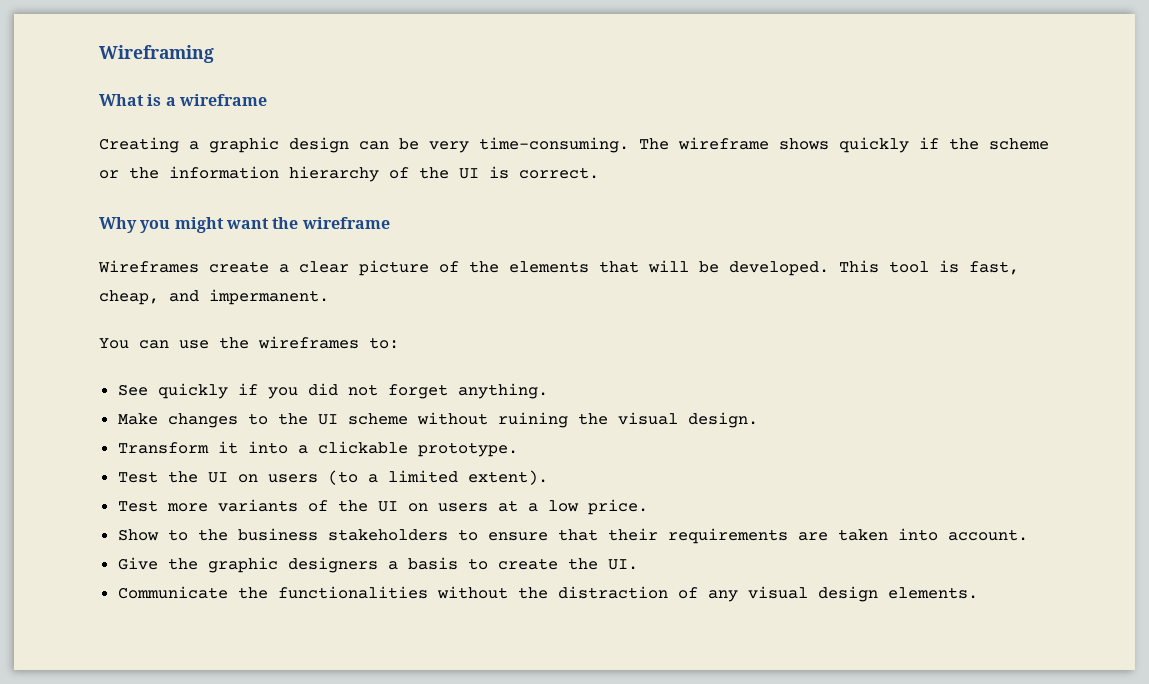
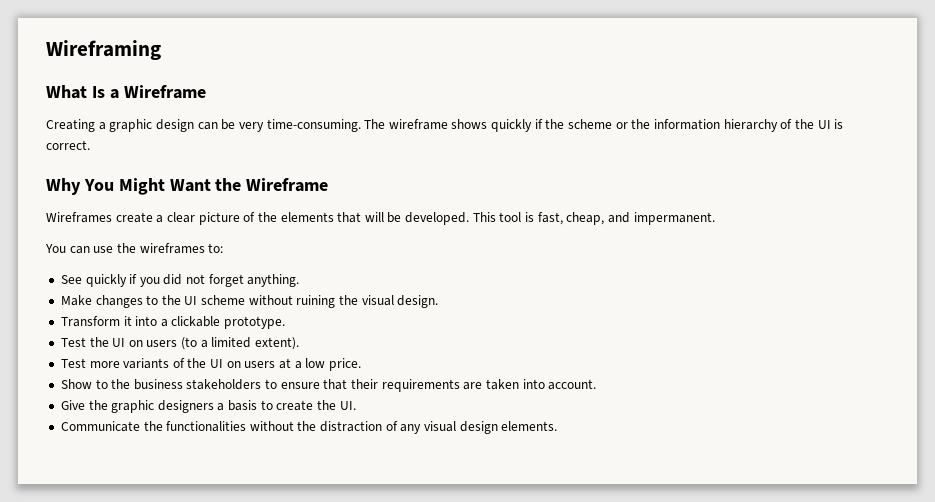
[147,94,267,106] is a wireframe -> [91,85,206,99] Is a Wireframe
[140,217,390,233] you might want the wireframe -> [83,178,329,195] You Might Want the Wireframe

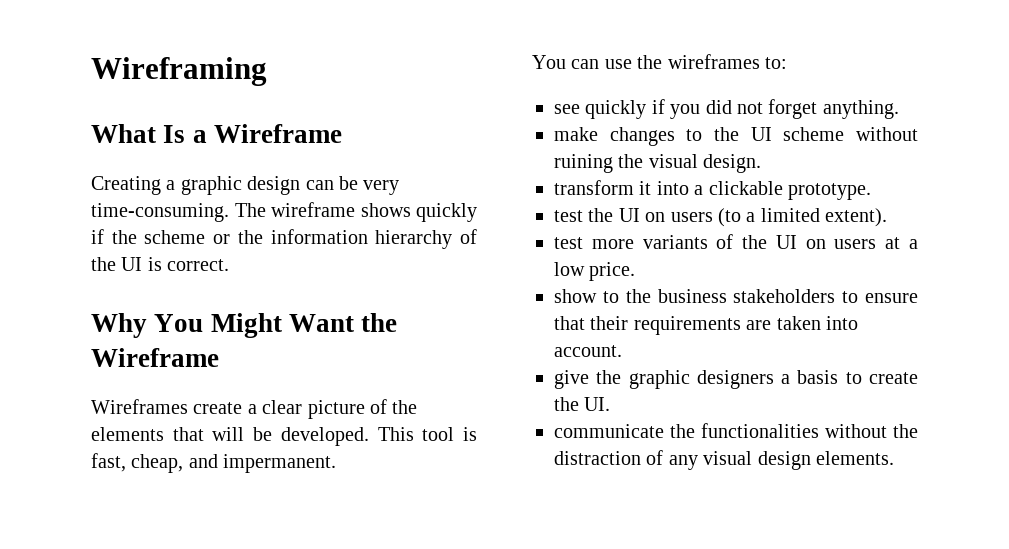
[60,275,82,284] See -> [554,104,580,114] see
[60,295,92,306] Make -> [554,127,598,141] make
[60,316,120,327] Transform -> [554,180,634,195] transform
[60,337,86,347] Test -> [554,210,583,222] test
[60,358,86,368] Test -> [554,237,583,249] test
[60,379,92,389] Show -> [554,289,597,303] show
[60,400,85,410] Give -> [554,370,589,389] give
[60,421,140,432] Communicate -> [554,424,664,438] communicate

